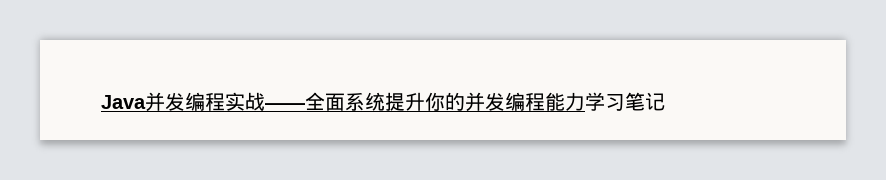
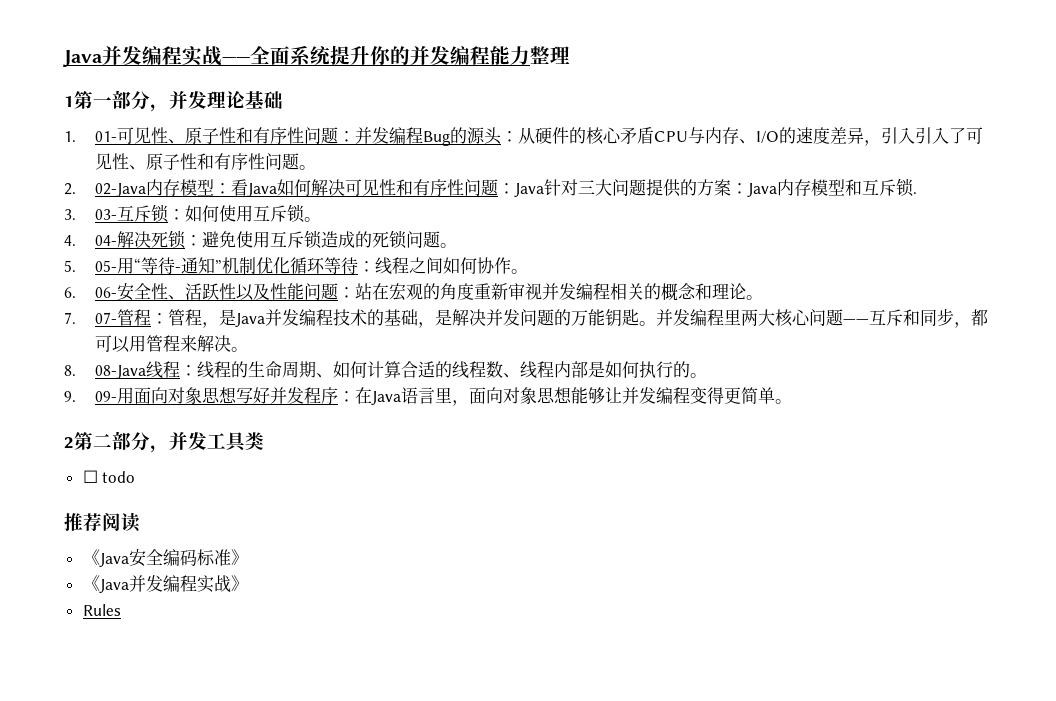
[585,92,665,111] 学习笔记 -> [530,46,570,64] [64,90,283,112] [64,127,983,146] [94,153,316,170] [64,178,917,197] [64,204,321,223] [64,230,457,249] [64,257,528,275] [64,283,763,301] [64,308,988,328] [94,335,248,353] [64,361,707,379] [64,387,792,406] [64,431,264,453] [82,470,136,483] [64,512,141,532] [82,549,248,567] [82,575,248,593] [82,604,121,616] 整理 // 1第一部分，并发理论基础 // 1. 01-可见性、原子性和有序性问题：并发编程Bug的源头：从硬件的核心矛盾CPU与内存、I/O的速度差异，引入引入了可见性、原子性和有序性问题。 // 2. 02-Java内存模型：看Java如何解决可见性和有序性问题：Java针对三大问题提供的方案：Java内存模型和互斥锁. // 3. 03-互斥锁：如何使用互斥锁。 // 4. 04-解决死锁：避免使用互斥锁造成的死锁问题。 // 5. 05-用“等待-通知”机制优化循环等待：线程之间如何协作。 // 6. 06-安全性、活跃性以及性能问题：站在宏观的角度重新审视并发编程相关的概念和理论。 // 7. 07-管程：管程，是Java并发编程技术的基础，是解决并发问题的万能钥匙。并发编程里两大核心问题——互斥和同步，都可以用管程来解决。 // 8. 08-Java线程：线程的生命周期、如何计算合适的线程数、线程内部是如何执行的。 // 9. 09-用面向对象思想写好并发程序：在Java语言里，面向对象思想能够让并发编程变得更简单。 // 2第二部分，并发工具类 // ☐ todo // 推荐阅读 // 《Java安全编码标准》 // 《Java并发编程实战》 // Rules

